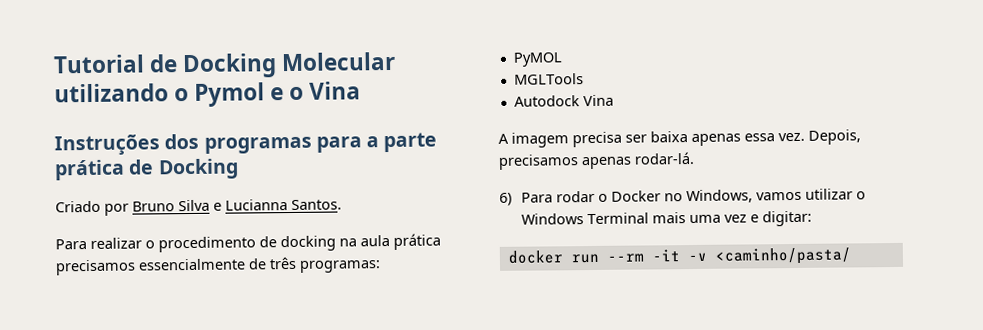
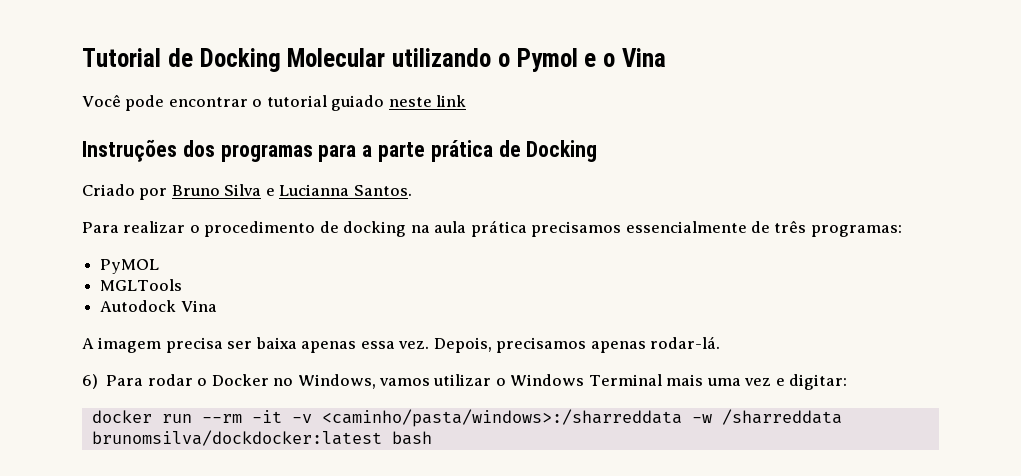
(362, 90) none -> [82,94,467,111] // Você pode encontrar o tutorial guiado neste link
[714,247,851,265] <caminho/pasta/ -> [321,409,842,427] [91,430,432,446] <caminho/pasta/windows>:/sharreddata -w /sharreddata brunomsilva/dockdocker:latest bash

